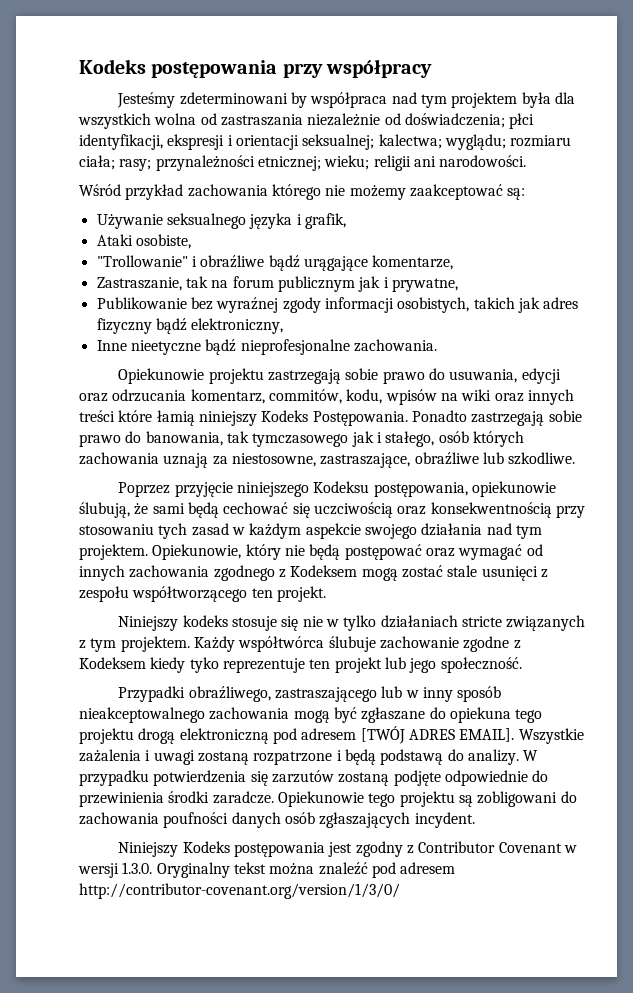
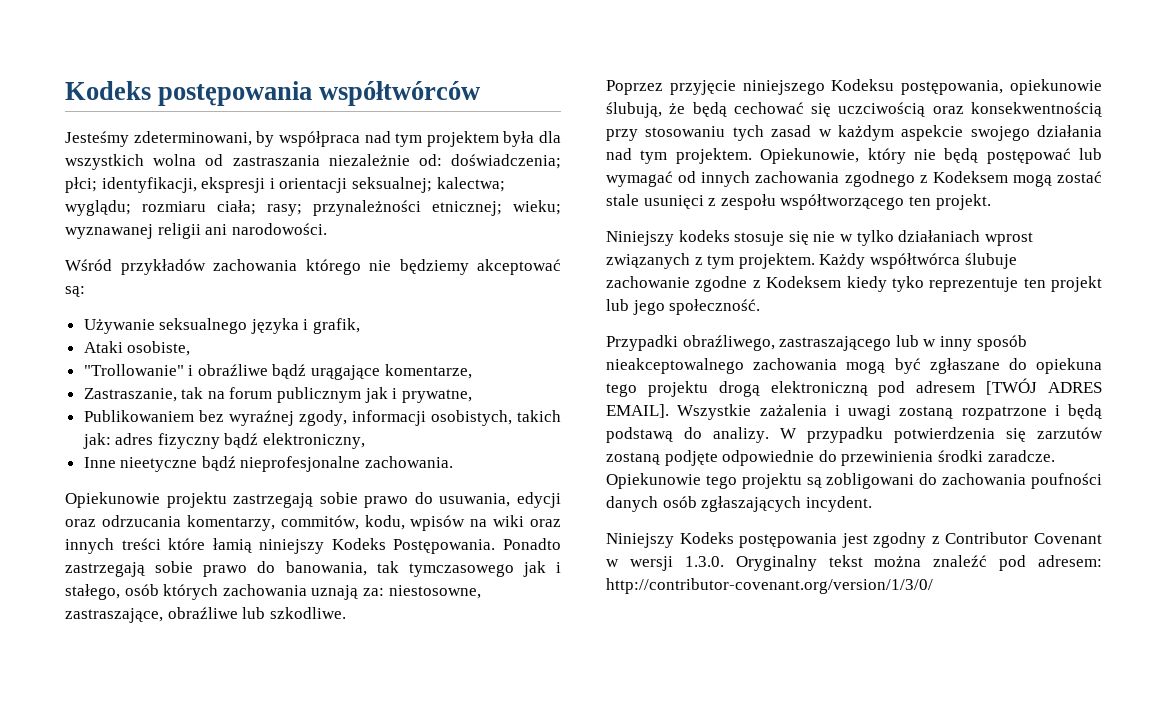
[79,59,433,78] Kodeks postępowania przy współpracy -> [65,81,481,106] Kodeks postępowania współtwórców
[179,92,288,105] zdeterminowani -> [133,131,252,146] zdeterminowani,
[384,113,535,129] od doświadczenia; płci -> [418,154,561,169] [65,177,97,193] od: doświadczenia; płci;
(370, 162) none -> [65,224,153,239] wyznawanej
[125,184,184,200] przykład -> [120,259,206,275] przykładów
[349,184,503,200] możemy zaakceptować -> [399,259,561,275] będziemy akceptować
[96,297,187,309] Publikowanie -> [83,410,194,422] Publikowaniem
[282,297,321,313] zgody -> [298,410,347,426] zgody,
[517,297,540,313] jak -> [82,433,111,449] jak:
[190,389,265,404] komentarz, -> [186,515,275,531] komentarzy,
[212,456,228,465] za -> [362,588,384,596] za:
[152,503,185,514] sami -> (686, 108) none
[425,548,455,557] oraz -> [1079,148,1102,160] lub
[461,616,502,627] stricte -> [984,232,1033,246] wprost
[400,862,456,874] adresem -> [1038,555,1102,567] adresem:

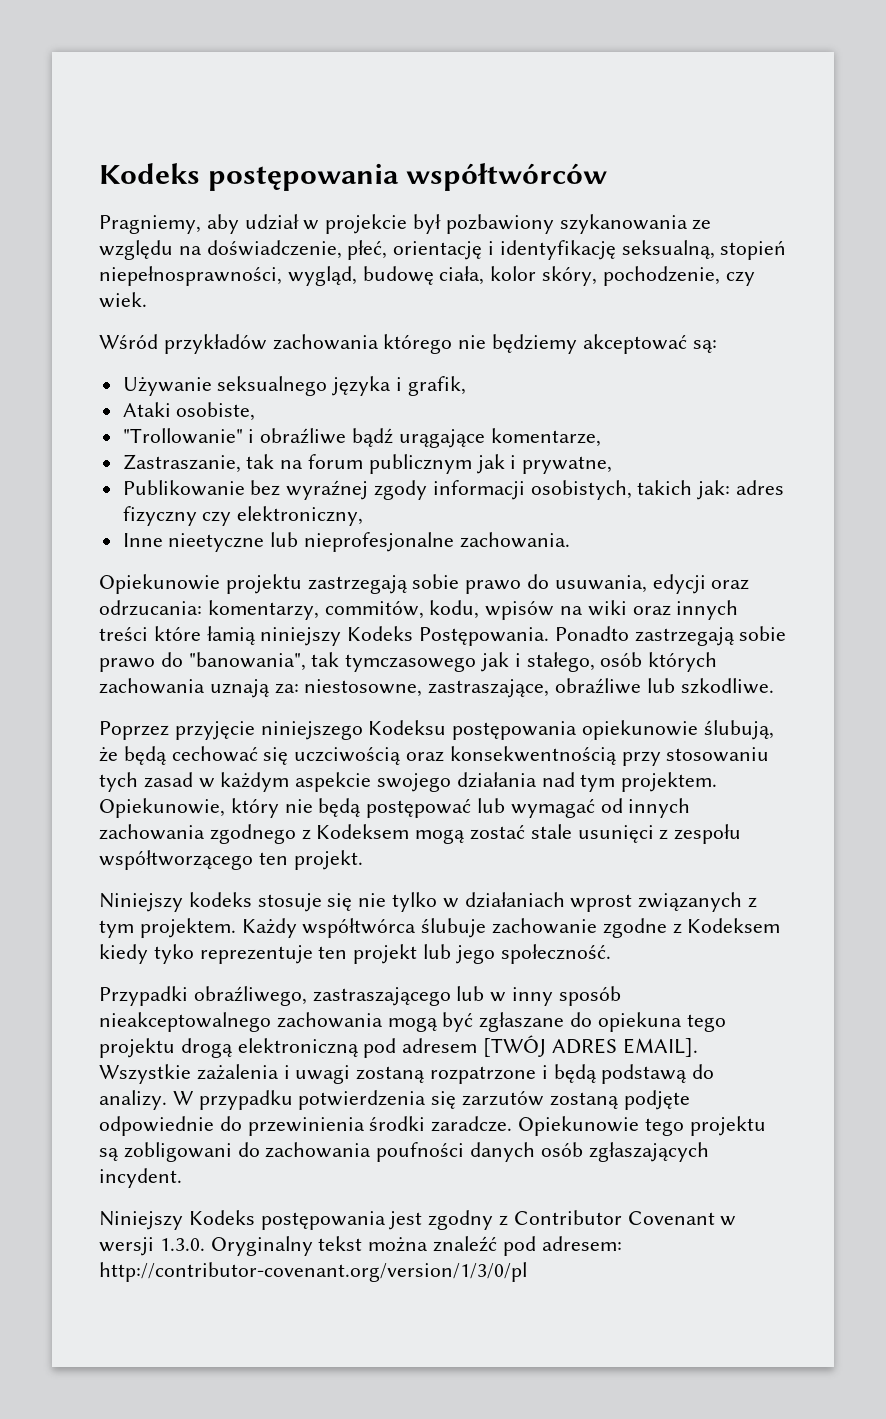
[65,131,561,147] [65,154,561,170] [65,177,505,193] [65,200,561,216] [65,223,327,239] Jesteśmy zdeterminowani, by współpraca nad tym projektem była dla wszystkich wolna od zastraszania niezależnie od: doświadczenia; płci; identyfikacji, ekspresji i orientacji seksualnej; kalectwa; wyglądu; rozmiaru ciała; rasy; przynależności etnicznej; wieku; wyznawanej religii ani narodowości. -> [99,214,712,234] [99,240,787,260] [99,266,755,286] [99,292,147,308] Pragniemy, aby udział w projekcie był pozbawiony szykanowania ze względu na doświadczenie, płeć, orientację i identyfikację seksualną, stopień niepełnosprawności, wygląd, budowę ciała, kolor skóry, pochodzenie, czy wiek.
[83,410,194,422] Publikowaniem -> [122,480,245,496] Publikowanie
[298,410,347,426] zgody, -> [374,480,428,500] zgody
[224,433,259,448] bądź -> [202,511,232,526] czy
[201,456,236,471] bądź -> [270,532,299,547] lub
[101,515,181,527] odrzucania -> [99,600,202,616] odrzucania:
[285,561,367,576] banowania, -> [188,652,306,671] "banowania",
[901,80,1004,95] postępowania, -> [452,721,578,740] postępowania
[839,230,894,246] w tylko -> [392,892,459,912] tylko w
[606,578,933,594] http://contributor-covenant.org/version/1/3/0/ -> [99,1262,527,1282] http://contributor-covenant.org/version/1/3/0/pl

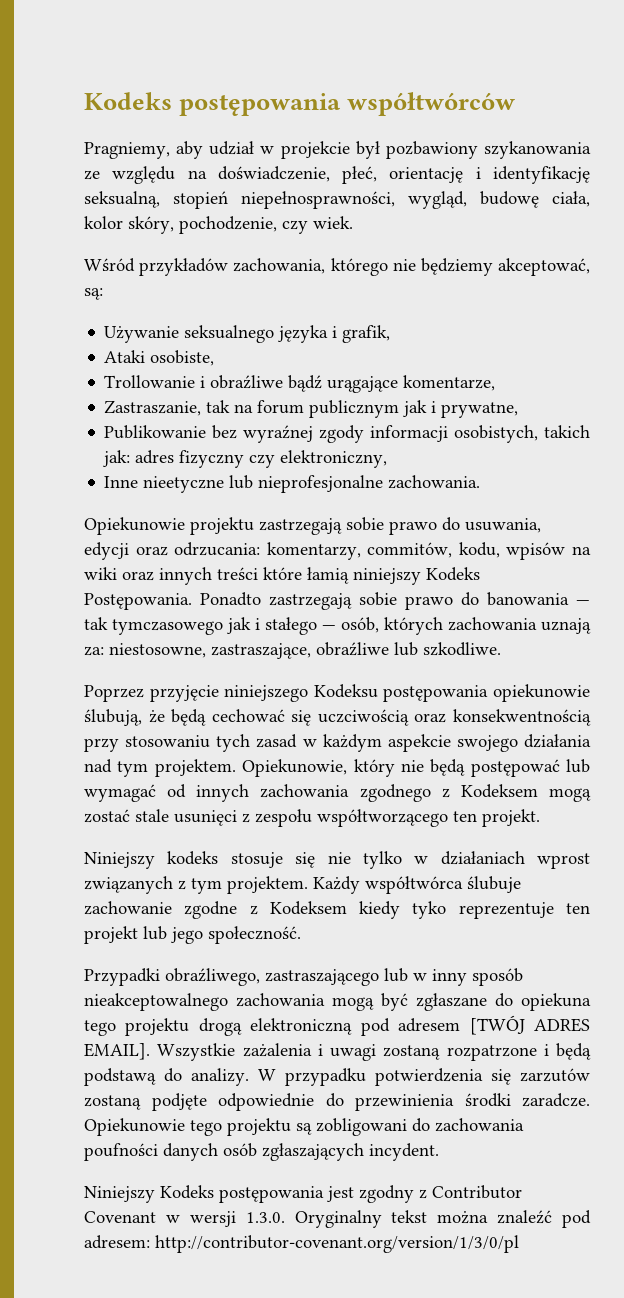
[272,334,379,350] zachowania -> [233,258,326,274] zachowania,
[582,334,687,354] akceptować -> [498,258,590,276] akceptować,
[122,428,243,444] "Trollowanie" -> [104,375,196,388] Trollowanie
[188,652,306,671] "banowania", -> [487,592,590,606] banowania —
[526,652,643,672] stałego, osób -> [265,617,379,635] stałego — osób,

